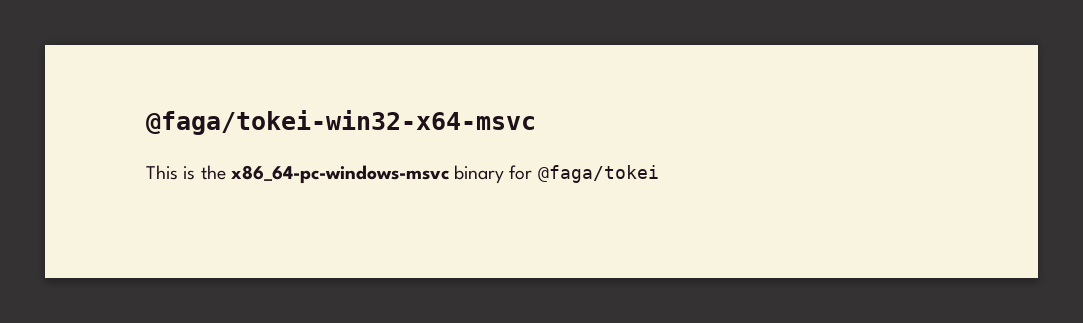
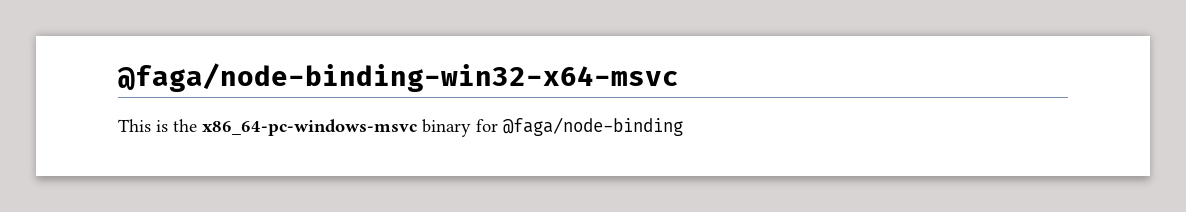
[146,110,536,135] @faga/tokei-win32-x64-msvc -> [117,63,679,92] @faga/node-binding-win32-x64-msvc
[537,165,659,183] @faga/tokei -> [503,117,683,136] @faga/node-binding

